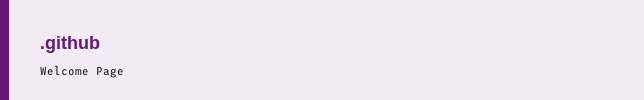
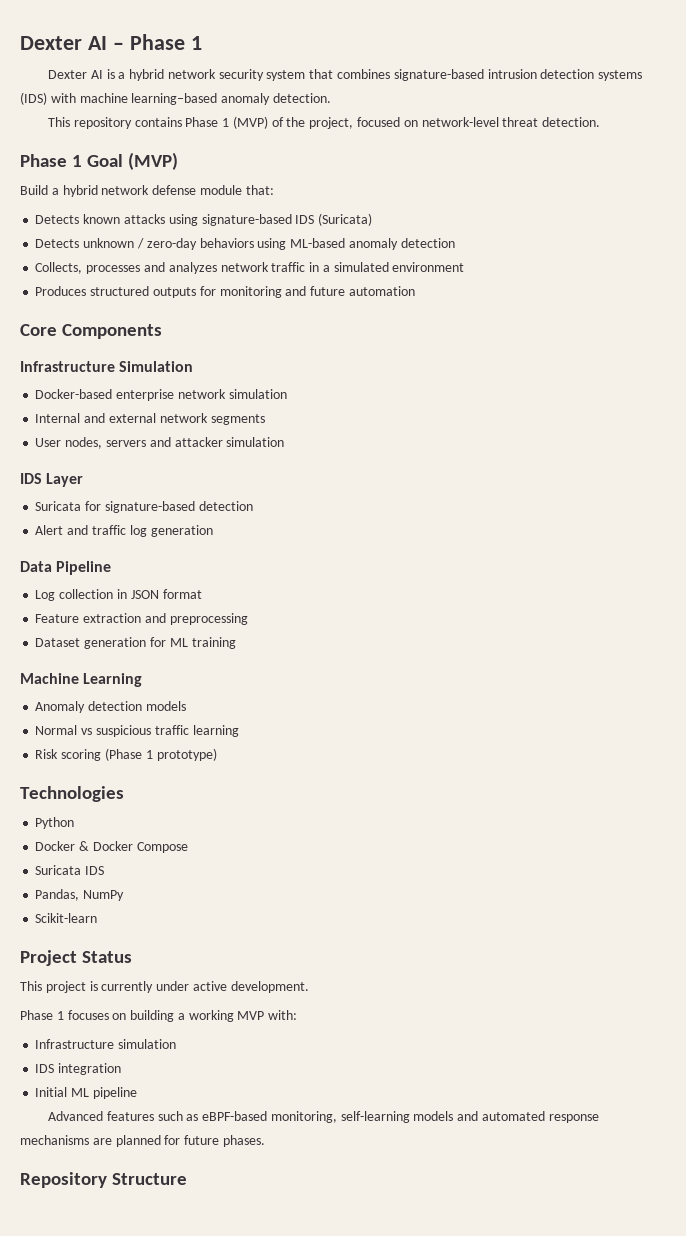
[40,36,100,53] [40,65,124,78] .github // Welcome Page -> [20,34,202,50] [48,69,643,81] [20,92,331,105] [48,116,601,129] [20,152,179,170] [20,185,274,197] [35,213,373,226] [35,238,455,250] [35,262,465,274] [35,286,415,298] [20,324,163,339] [20,361,194,372] [35,389,287,401] [35,413,265,425] [35,437,285,449] [20,473,84,487] [35,501,253,513] [35,525,213,537] [20,561,112,575] [35,589,202,601] [35,613,248,625] [35,637,236,649] [20,673,143,687] [35,701,186,713] [35,725,239,737] [35,748,217,761] [20,786,124,802] [35,817,75,829] [35,841,188,853] [35,865,105,875] [35,889,125,901] [35,913,98,923] [20,950,133,966] [20,981,309,993] [20,1010,298,1022] [35,1039,177,1049] [35,1063,122,1075] [35,1087,137,1099] [48,1111,599,1123] [20,1135,265,1147] [20,1172,188,1188] Dexter AI – Phase 1 // Dexter AI is a hybrid network security system that combines signature-based intrusion detection systems (IDS) with machine learning–based anomaly detection. // This repository contains Phase 1 (MVP) of the project, focused on network-level threat detection. // Phase 1 Goal (MVP) // Build a hybrid network defense module that: // Detects known attacks using signature-based IDS (Suricata) // Detects unknown / zero-day behaviors using ML-based anomaly detection // Collects, processes and analyzes network traffic in a simulated environment // Produces structured outputs for monitoring and future automation // Core Components // Infrastructure Simulation // Docker-based enterprise network simulation // Internal and external network segments // User nodes, servers and attacker simulation // IDS Layer // Suricata for signature-based detection // Alert and traffic log generation // Data Pipeline // Log collection in JSON format // Feature extraction and preprocessing // Dataset generation for ML training // Machine Learning // Anomaly detection models // Normal vs suspicious traffic learning // Risk scoring (Phase 1 prototype) // Technologies // Python // Docker & Docker Compose // Suricata IDS // Pandas, NumPy // Scikit-learn // Project Status // This project is currently under active development. // Phase 1 focuses on building a working MVP with: // Infrastructure simulation // IDS integration // Initial ML pipeline // Advanced features such as eBPF-based monitoring, self-learning models and automated response mechanisms are planned for future phases. // Repository Structure

